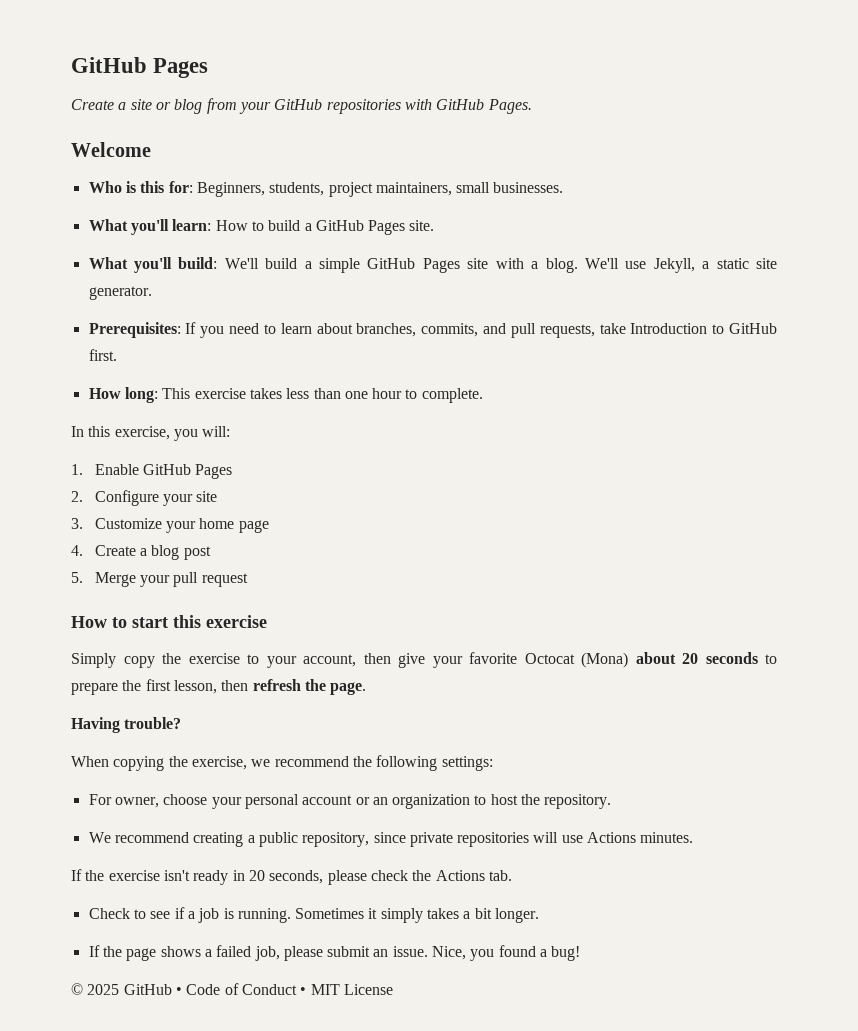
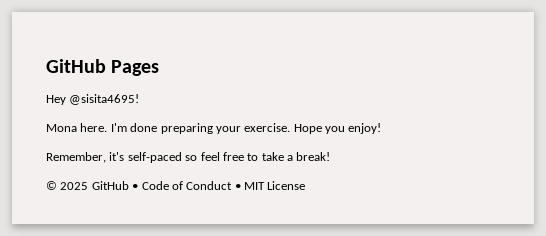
[71,57,209,78] [71,98,532,114] [71,142,151,157] [88,181,564,197] [88,219,435,235] [88,257,778,273] [88,286,152,300] [88,322,777,338] [88,349,117,361] [88,387,483,403] [71,426,231,441] [71,464,233,479] [71,490,218,506] [71,518,269,533] [71,545,211,560] [71,572,248,587] [71,615,267,628] [71,652,777,668] [71,679,367,695] [71,717,182,733] [71,755,493,771] [88,794,612,809] [88,832,694,847] [71,869,512,885] [88,907,540,923] [88,945,581,961] GitHub Pages // Create a site or blog from your GitHub repositories with GitHub Pages. // Welcome // Who is this for: Beginners, students, project maintainers, small businesses. // What you'll learn: How to build a GitHub Pages site. // What you'll build: We'll build a simple GitHub Pages site with a blog. We'll use Jekyll, a static site generator. // Prerequisites: If you need to learn about branches, commits, and pull requests, take Introduction to GitHub first. // How long: This exercise takes less than one hour to complete. // In this exercise, you will: // 1. Enable GitHub Pages // 2. Configure your site // 3. Customize your home page // 4. Create a blog post // 5. Merge your pull request // How to start this exercise // Simply copy the exercise to your account, then give your favorite Octocat (Mona) about 20 seconds to prepare the first lesson, then refresh the page. // Having trouble? // When copying the exercise, we recommend the following settings: // For owner, choose your personal account or an organization to host the repository. // We recommend creating a public repository, since private repositories will use Actions minutes. // If the exercise isn't ready in 20 seconds, please check the Actions tab. // Check to see if a job is running. Sometimes it simply takes a bit longer. // If the page shows a failed job, please submit an issue. Nice, you found a bug! -> [46,59,160,76] [46,94,140,105] [46,123,382,134] [46,152,331,163] GitHub Pages // Hey @sisita4695! // Mona here. I'm done preparing your exercise. Hope you enjoy! // Remember, it's self-paced so feel free to take a break!

